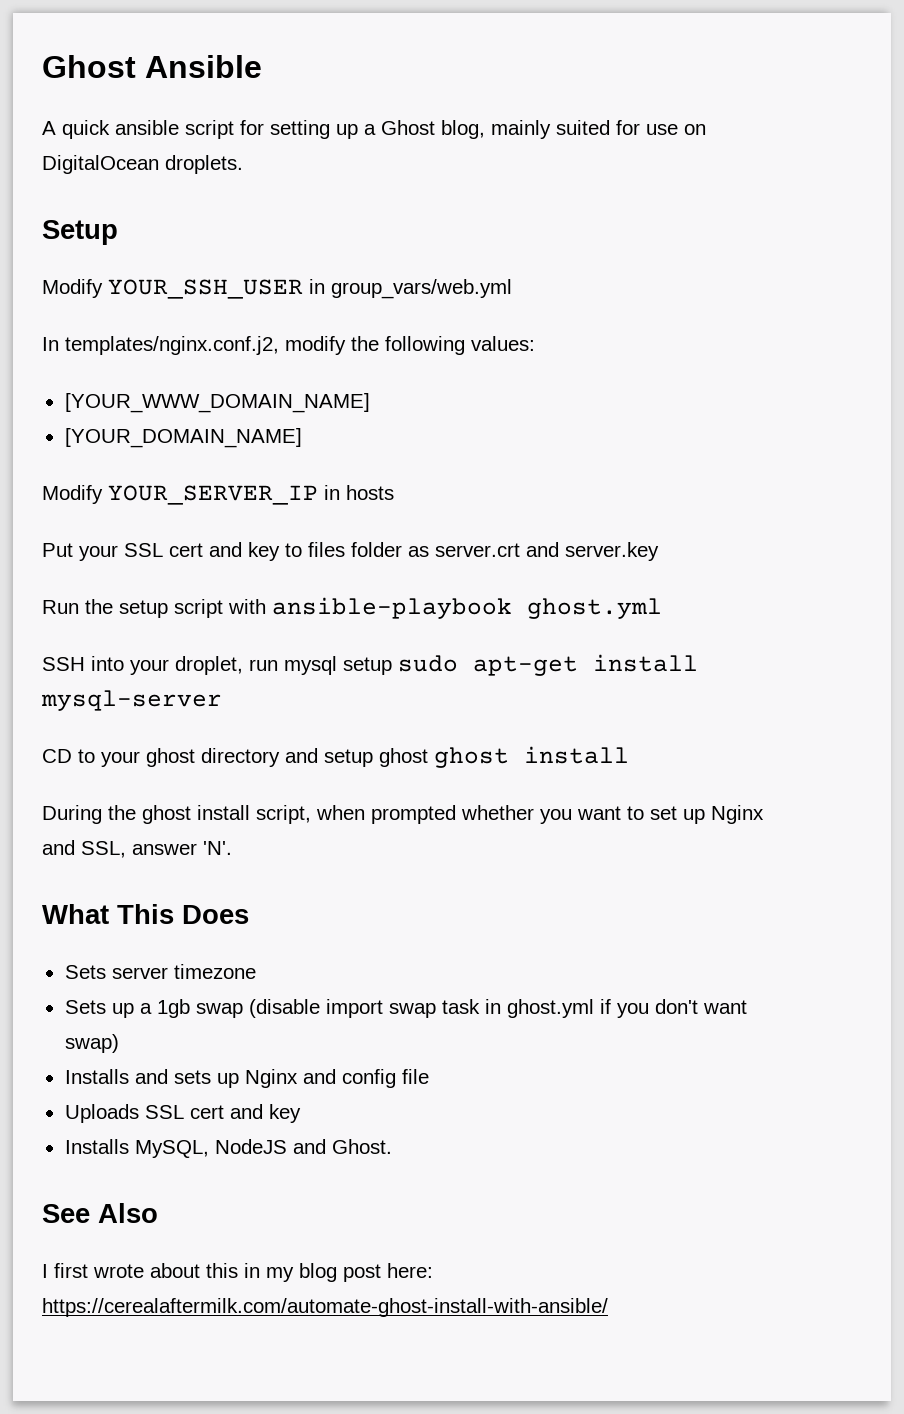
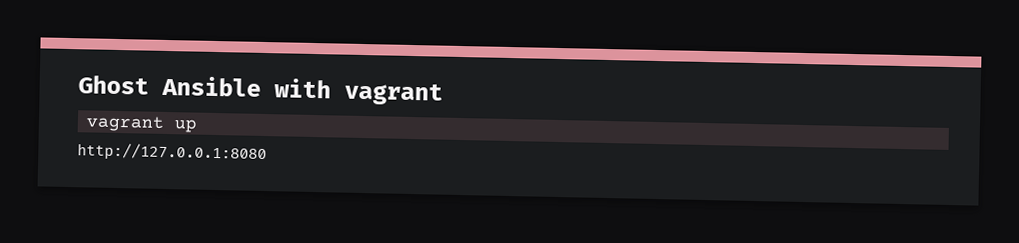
[42,120,706,139] [42,155,243,174] [42,220,118,245] [42,279,512,299] [42,336,535,355] [64,393,370,413] [64,428,302,448] [42,485,394,505] [42,542,659,561] [42,597,662,619] [42,654,698,676] [41,690,222,711] [42,746,629,768] [42,805,764,824] [42,840,232,858] [42,904,249,924] [64,964,256,979] [64,999,747,1018] [64,1034,119,1053] [64,1069,429,1088] [64,1104,301,1123] [64,1139,392,1158] [42,1203,158,1223] [42,1263,433,1282] [42,1298,608,1317] // A quick ansible script for setting up a Ghost blog, mainly suited for use on DigitalOcean droplets. // Setup // Modify YOUR_SSH_USER in group_vars/web.yml // In templates/nginx.conf.j2, modify the following values: // [YOUR_WWW_DOMAIN_NAME] // [YOUR_DOMAIN_NAME] // Modify YOUR_SERVER_IP in hosts // Put your SSL cert and key to files folder as server.crt and server.key // Run the setup script with ansible-playbook ghost.yml // SSH into your droplet, run mysql setup sudo apt-get install mysql-server // CD to your ghost directory and setup ghost ghost install // During the ghost install script, when prompted whether you want to set up Nginx and SSL, answer 'N'. // What This Does // Sets server timezone // Sets up a 1gb swap (disable import swap task in ghost.yml if you don't want swap) // Installs and sets up Nginx and config file // Uploads SSL cert and key // Installs MySQL, NodeJS and Ghost. // See Also // I first wrote about this in my blog post here: https://cerealaftermilk.com/automate-ghost-install-with-ansible/ -> [274,78,443,106] [86,115,197,133] [77,142,267,164] with vagrant // vagrant up // http://127.0.0.1:8080

